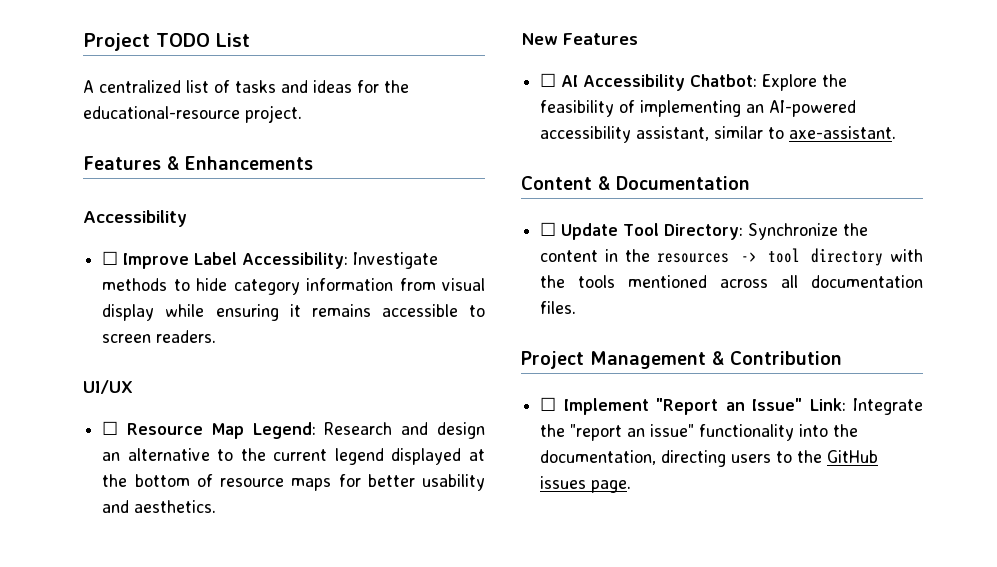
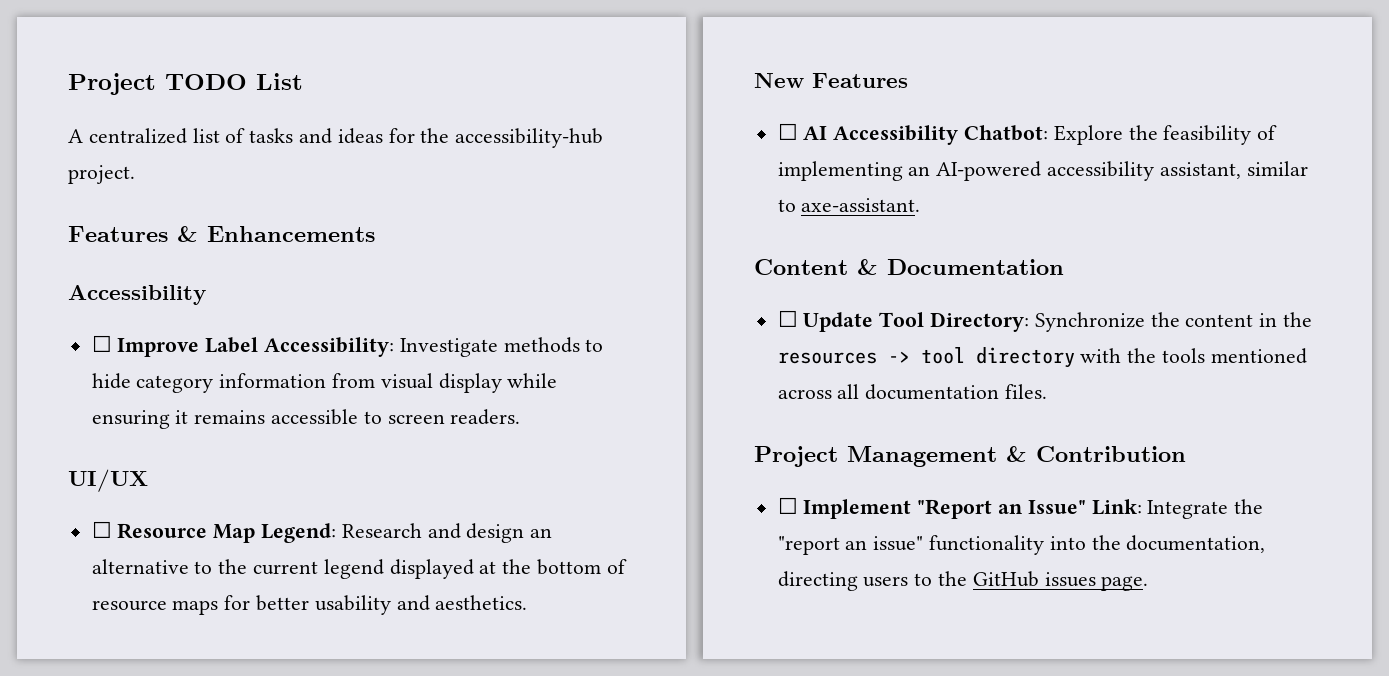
[83,106,240,119] educational-resource -> [455,128,604,148] accessibility-hub

